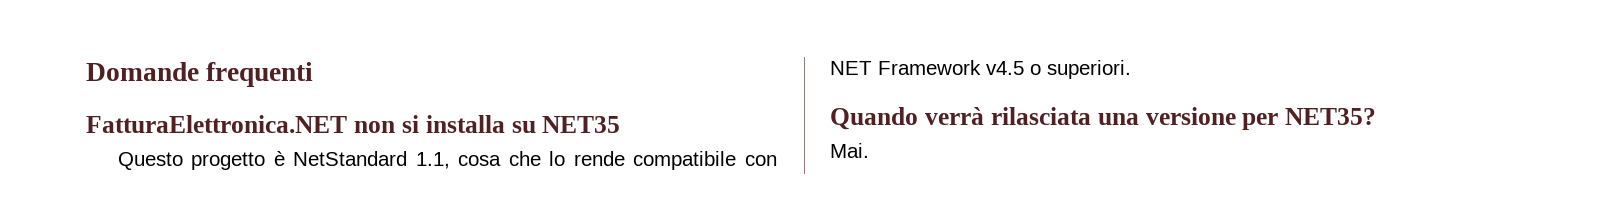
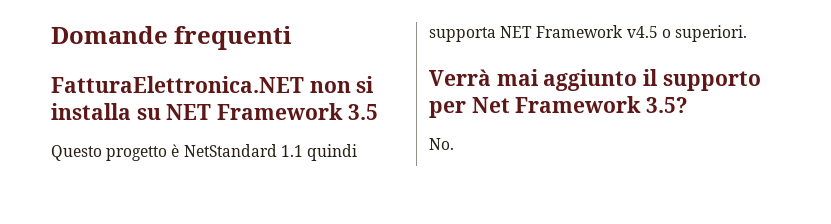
[542,116,621,133] NET35 -> [166,103,378,120] NET Framework 3.5
[415,151,777,170] 1.1, cosa che lo rende compatibile con -> [280,144,357,161] [429,27,496,42] 1.1 quindi supporta
[830,107,1377,130] [830,143,869,158] Quando verrà rilasciata una versione per NET35? // Mai. -> [429,69,761,91] [429,96,689,118] [429,138,454,150] Verrà mai aggiunto il supporto per Net Framework 3.5? // No.

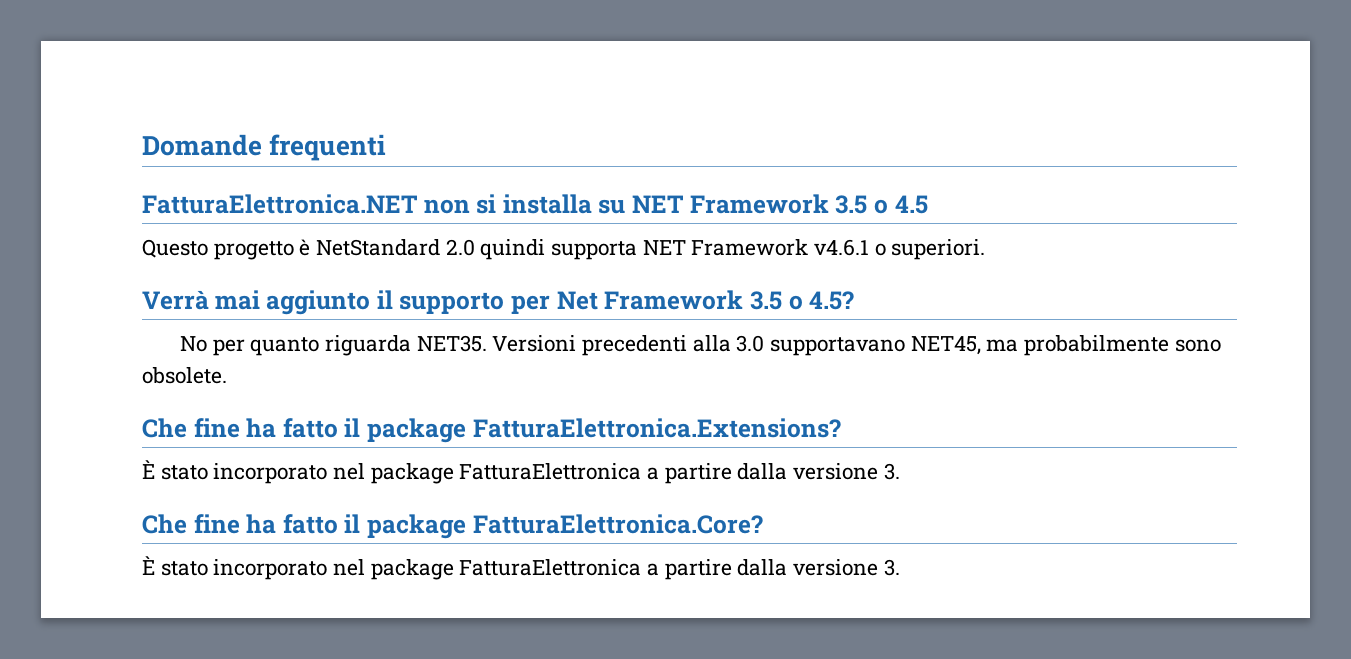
(378, 112) none -> [873,195,928,214] o 4.5
[280,145,303,157] 1.1 -> [445,239,475,256] 2.0
[626,26,658,38] v4.5 -> [814,239,870,256] v4.6.1
[646,97,689,113] [429,138,454,150] 3.5? // No. -> [749,291,855,310] [180,335,1221,356] [142,367,227,384] [142,418,841,443] [142,460,900,484] [142,514,763,539] [142,556,900,580] 3.5 o 4.5? // No per quanto riguarda NET35. Versioni precedenti alla 3.0 supportavano NET45, ma probabilmente sono obsolete. // Che fine ha fatto il package FatturaElettronica.Extensions? // È stato incorporato nel package FatturaElettronica a partire dalla versione 3. // Che fine ha fatto il package FatturaElettronica.Core? // È stato incorporato nel package FatturaElettronica a partire dalla versione 3.

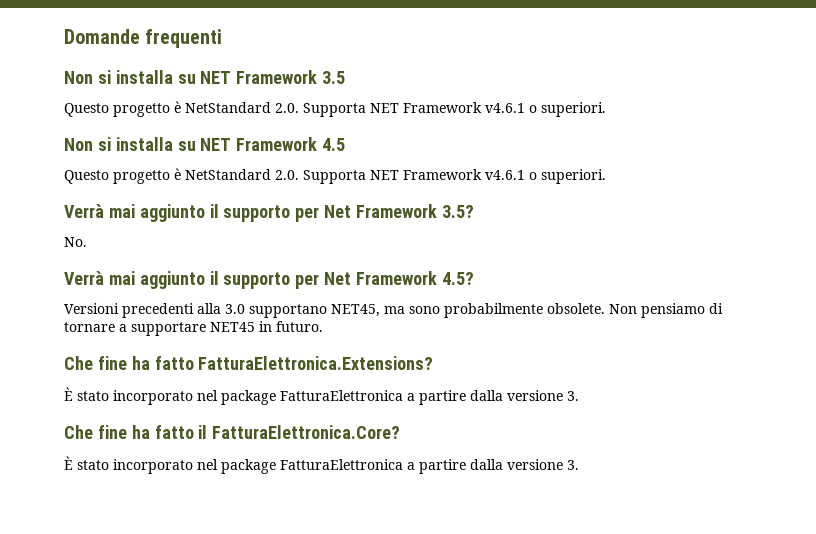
[142,194,470,214] FatturaElettronica.NET non -> [64,71,93,84] Non
[873,199,888,214] o -> [64,101,606,117] [64,137,318,151] // Questo progetto è NetStandard 2.0. Supporta NET Framework v4.6.1 o superiori. // Non si installa su NET Framework
[445,239,638,260] 2.0 quindi supporta -> [275,170,366,184] 2.0. Supporta
[749,291,855,310] [180,335,487,356] 3.5 o 4.5? // No per quanto riguarda NET35. -> [441,205,474,218] [64,237,87,247] [64,271,474,289] 3.5? // No. // Verrà mai aggiunto il supporto per Net Framework 4.5? //
[770,337,906,356] supportavano -> [249,304,327,318] supportano
[1024,335,1221,356] probabilmente sono -> [409,303,543,318] sono probabilmente
[142,418,467,443] // Che fine ha fatto il package -> [609,303,723,318] [64,321,323,336] [64,356,194,370] Non pensiamo di tornare a supportare NET45 in futuro. // Che fine ha fatto
[367,514,467,539] package -> (208, 432) none

